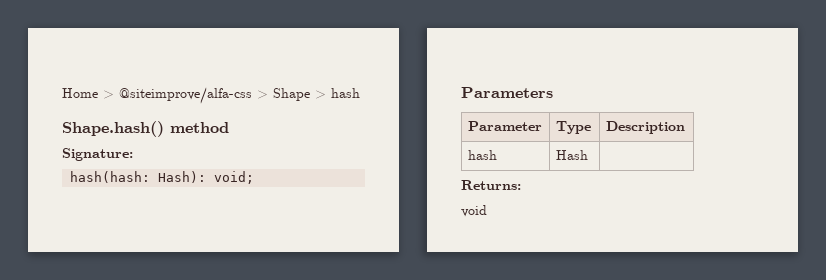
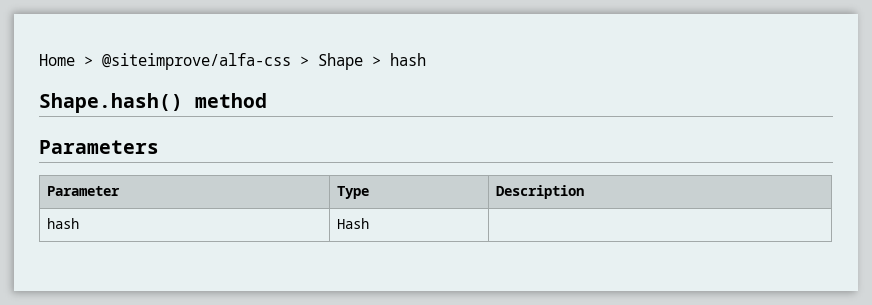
[62,148,133,161] [70,171,255,184] // Signature: // hash(hash: Hash): void; -> (267, 100) none
[461,180,521,190] [461,205,487,217] // Returns: // void -> (369, 223) none

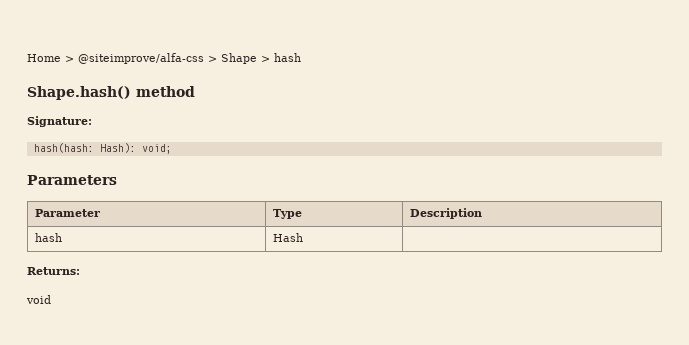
(267, 100) none -> [27,116,92,127] [33,143,172,154] // Signature: // hash(hash: Hash): void;
(369, 223) none -> [27,267,80,275] [26,295,51,304] // Returns: // void

